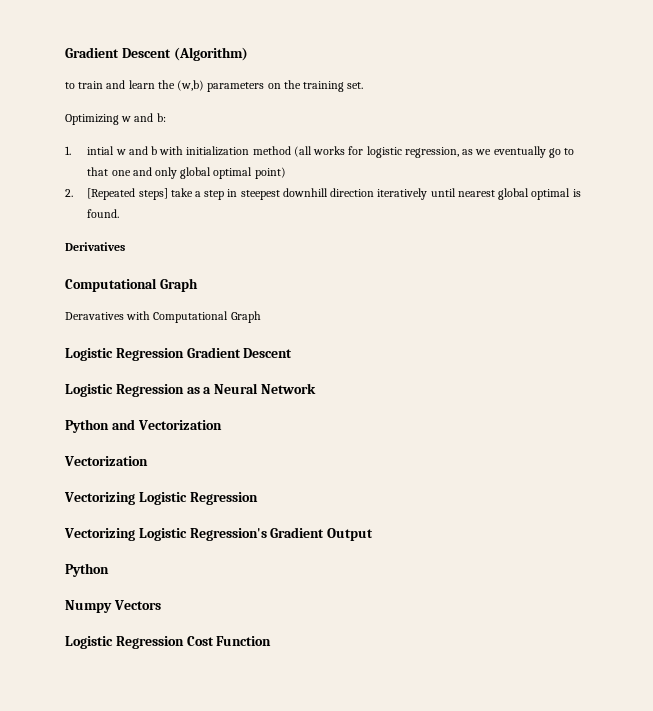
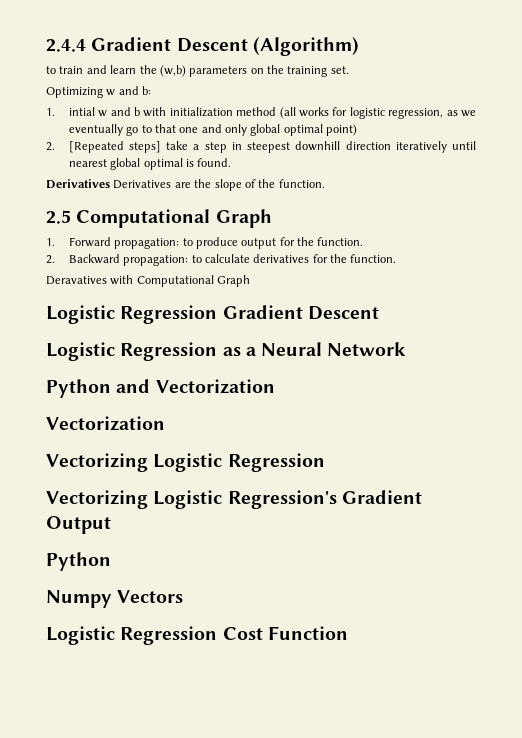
(65, 52) none -> [46,39,86,52] 2.4.4
[65,278,198,292] // Computational Graph -> [113,179,325,191] [46,209,272,228] [46,237,364,249] [46,254,397,266] Derivatives are the slope of the function. // 2.5 Computational Graph // 1. Forward propagation: to produce output for the function. // 2. Backward propagation: to calculate derivatives for the function.

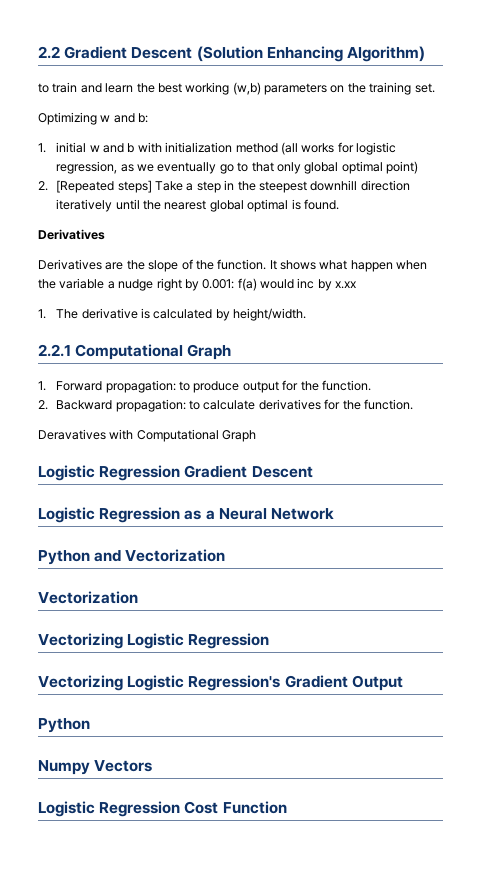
[46,37,359,56] 2.4.4 Gradient Descent (Algorithm) -> [38,46,425,62] 2.2 Gradient Descent (Solution Enhancing Algorithm)
(157, 69) none -> [157,82,230,95] best working
[68,107,95,116] intial -> [56,142,87,153] initial
[179,124,222,133] one and -> (274, 167) none
[166,141,189,150] take -> [155,181,184,191] Take
(242, 146) none -> [237,181,256,191] the
(476, 145) none -> [143,200,162,210] the
(110, 184) none -> (105, 234) //
[46,210,71,224] // 2.5 -> [269,260,428,272] [38,278,357,291] [38,308,307,321] [38,344,71,357] It shows what happen when the variable a nudge right by 0.001: f(a) would inc by x.xx // 1. The derivative is calculated by height/width. // 2.2.1

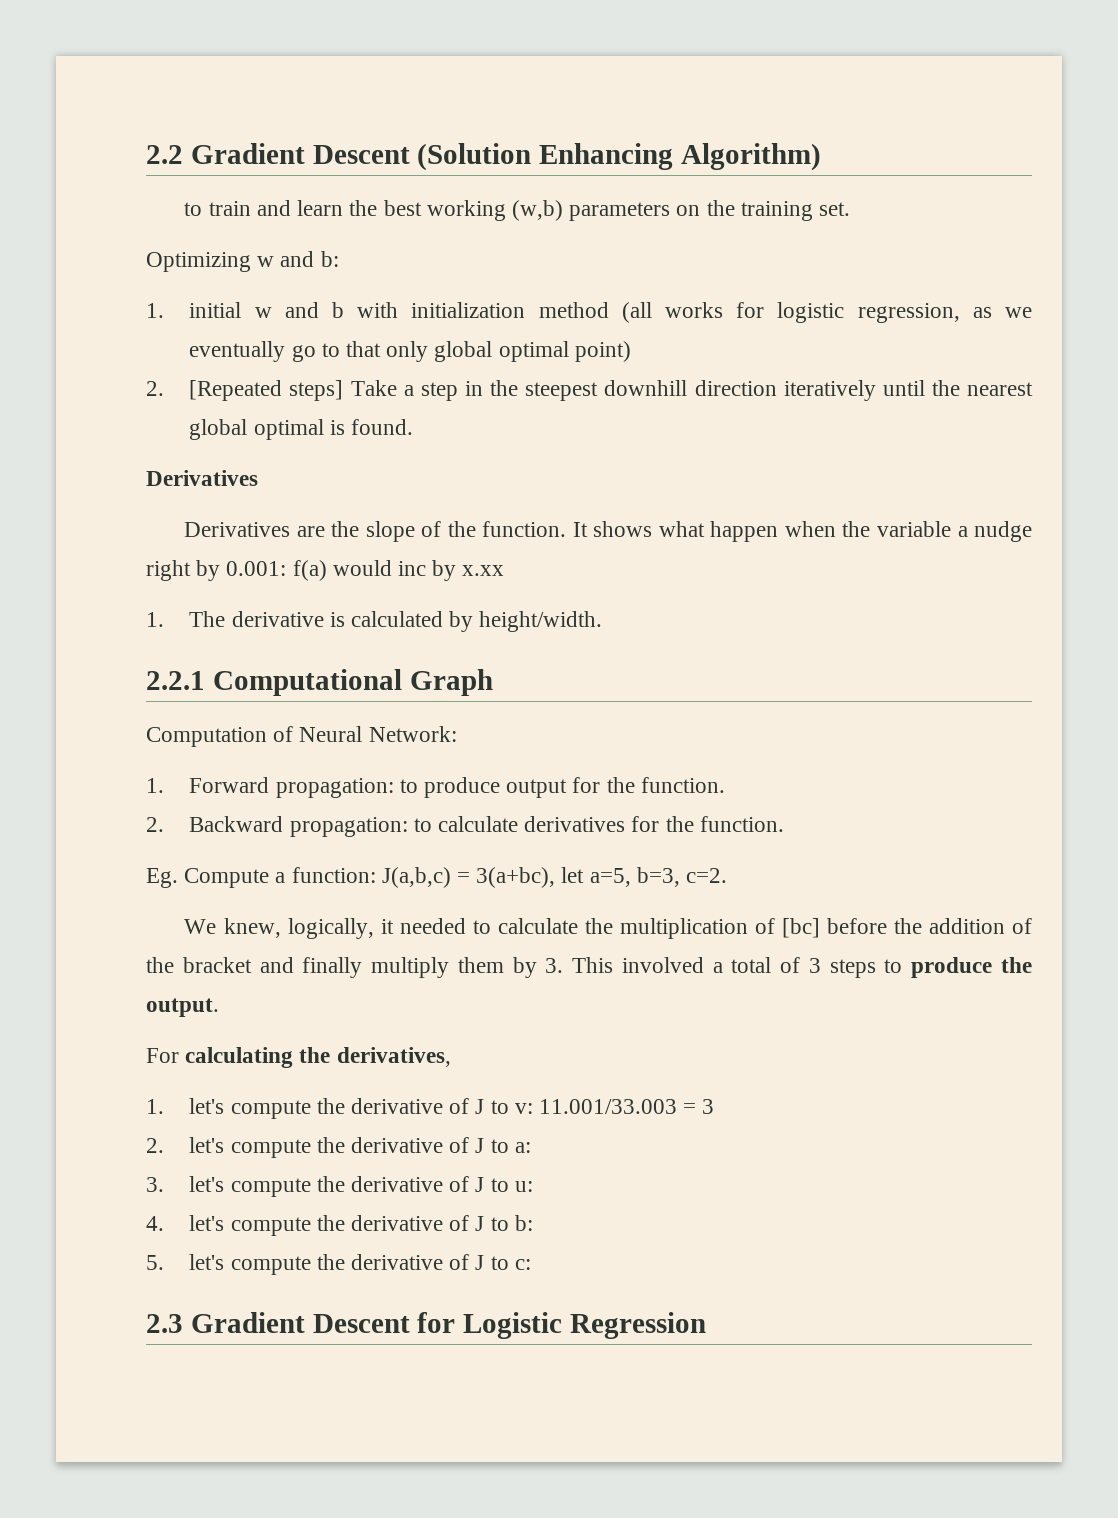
(232, 352) none -> [146,726,457,747] // Computation of Neural Network:
[38,429,257,442] [38,465,313,481] [38,507,334,523] [38,549,226,565] [38,591,138,604] [38,633,270,649] [38,675,403,691] [38,718,90,733] [38,760,153,775] [38,801,287,817] Deravatives with Computational Graph // Logistic Regression Gradient Descent // Logistic Regression as a Neural Network // Python and Vectorization // Vectorization // Vectorizing Logistic Regression // Vectorizing Logistic Regression's Gradient Output // Python // Numpy Vectors // Logistic Regression Cost Function -> [146,867,728,888] [184,918,1032,939] [146,957,1032,978] [146,998,219,1017] [146,1047,451,1068] [146,1098,715,1119] [146,1137,531,1158] [146,1176,533,1197] [146,1215,533,1236] [146,1254,531,1275] [146,1312,707,1339] Eg. Compute a function: J(a,b,c) = 3(a+bc), let a=5, b=3, c=2. // We knew, logically, it needed to calculate the multiplication of [bc] before the addition of the bracket and finally multiply them by 3. This involved a total of 3 steps to produce the output. // For calculating the derivatives, // 1. let's compute the derivative of J to v: 11.001/33.003 = 3 // 2. let's compute the derivative of J to a: // 3. let's compute the derivative of J to u: // 4. let's compute the derivative of J to b: // 5. let's compute the derivative of J to c: // 2.3 Gradient Descent for Logistic Regression

